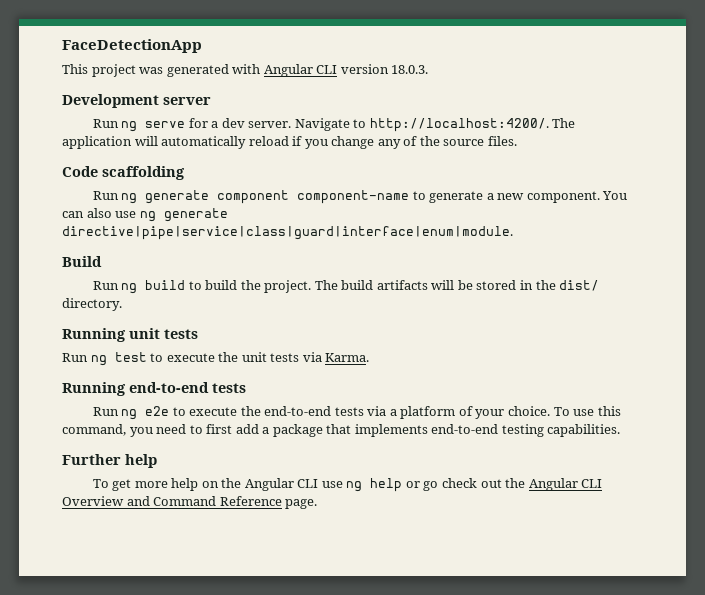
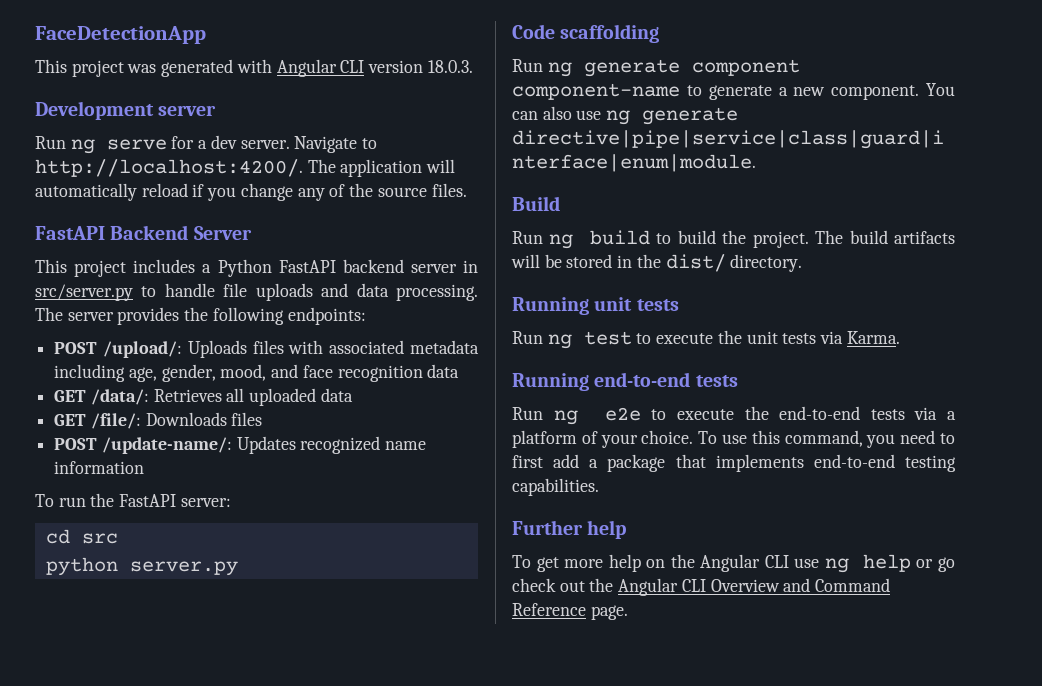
(517, 141) none -> [35,225,252,240] [35,259,478,277] [35,283,479,301] [35,307,366,325] [54,340,480,358] [54,364,460,382] [54,388,353,406] [54,412,263,429] [54,436,427,454] [54,461,145,474] [35,493,231,507] [45,529,118,544] [45,557,238,576] // FastAPI Backend Server // This project includes a Python FastAPI backend server in src/server.py to handle file uploads and data processing. The server provides the following endpoints: // POST /upload/: Uploads files with associated metadata including age, gender, mood, and face recognition data // GET /data/: Retrieves all uploaded data // GET /file/: Downloads files // POST /update-name/: Updates recognized name information // To run the FastAPI server: // cd src // python server.py

